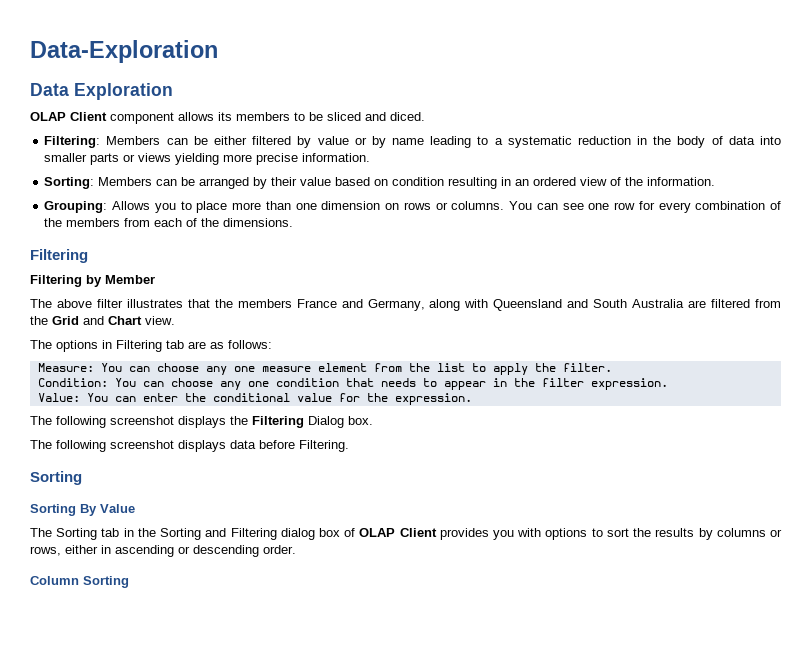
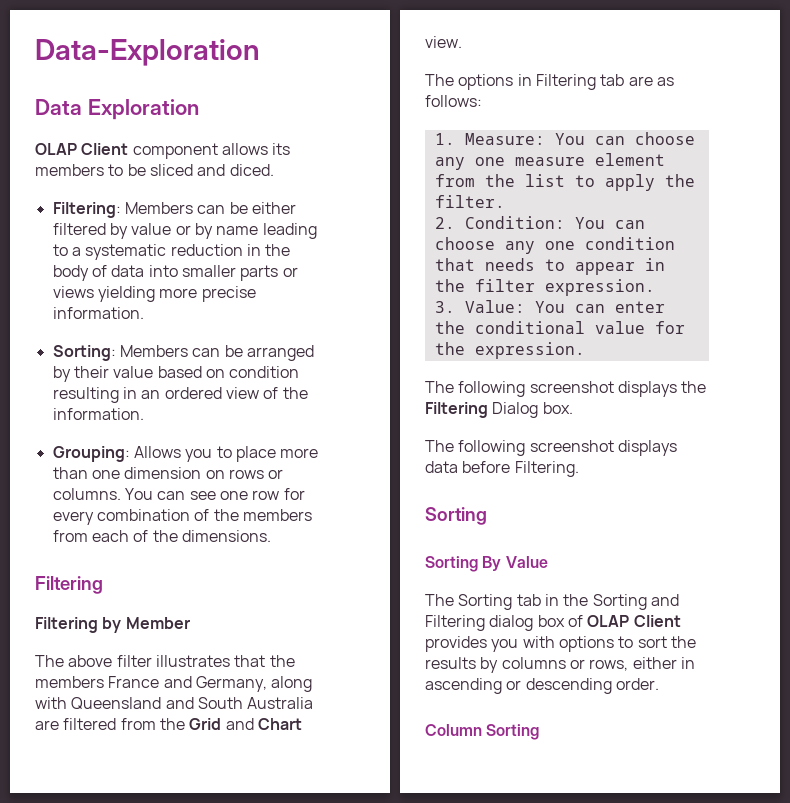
(272, 344) none -> [434,133,455,145] 1.
(612, 367) none -> [434,217,455,229] 2.
(668, 384) none -> [434,301,455,313] 3.

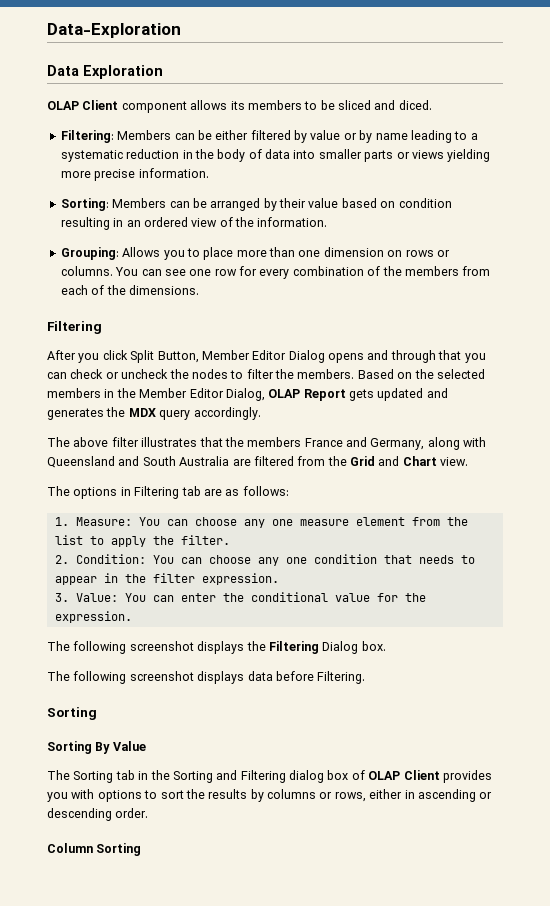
[35,617,190,633] Filtering by Member -> [47,350,486,363] [47,369,485,379] [47,388,448,401] [47,407,261,420] After you click Split Button, Member Editor Dialog opens and through that you can check or uncheck the nodes to filter the members. Based on the selected members in the Member Editor Dialog, OLAP Report gets updated and generates the MDX query accordingly.

